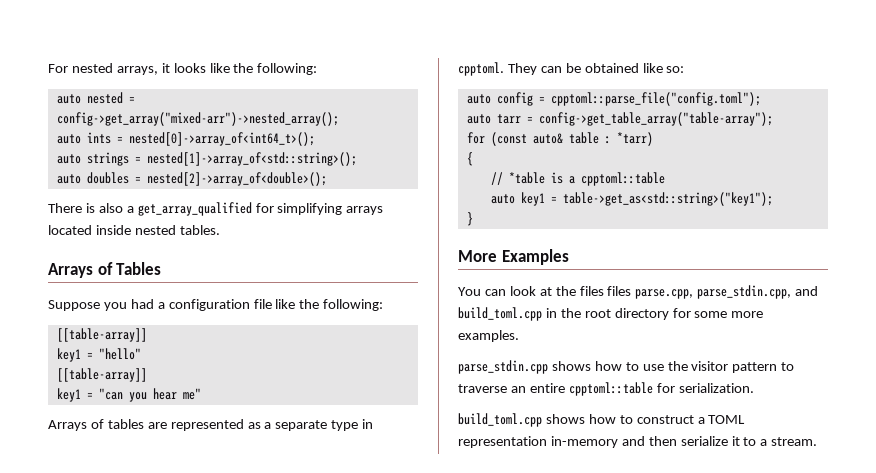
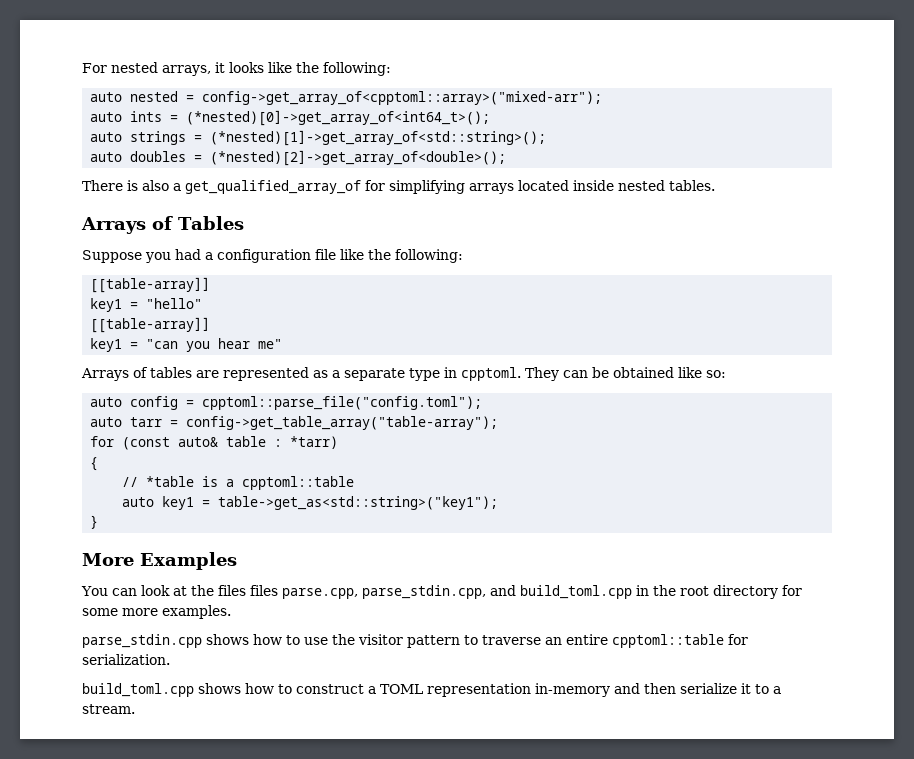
[56,112,339,126] config->get_array("mixed-arr")->nested_array(); -> [202,91,603,105] config->get_array_of<cpptoml::array>("mixed-arr");
[128,132,315,146] nested[0]->array_of<int64_t>(); -> [186,110,491,126] (*nested)[0]->get_array_of<int64_t>();
[146,152,357,166] nested[1]->array_of<std::string>(); -> [210,130,547,146] (*nested)[1]->get_array_of<std::string>();
[146,172,327,186] nested[2]->array_of<double>(); -> [210,150,507,166] (*nested)[2]->get_array_of<double>();
[137,202,252,216] get_array_qualified -> [185,180,361,194] get_qualified_array_of

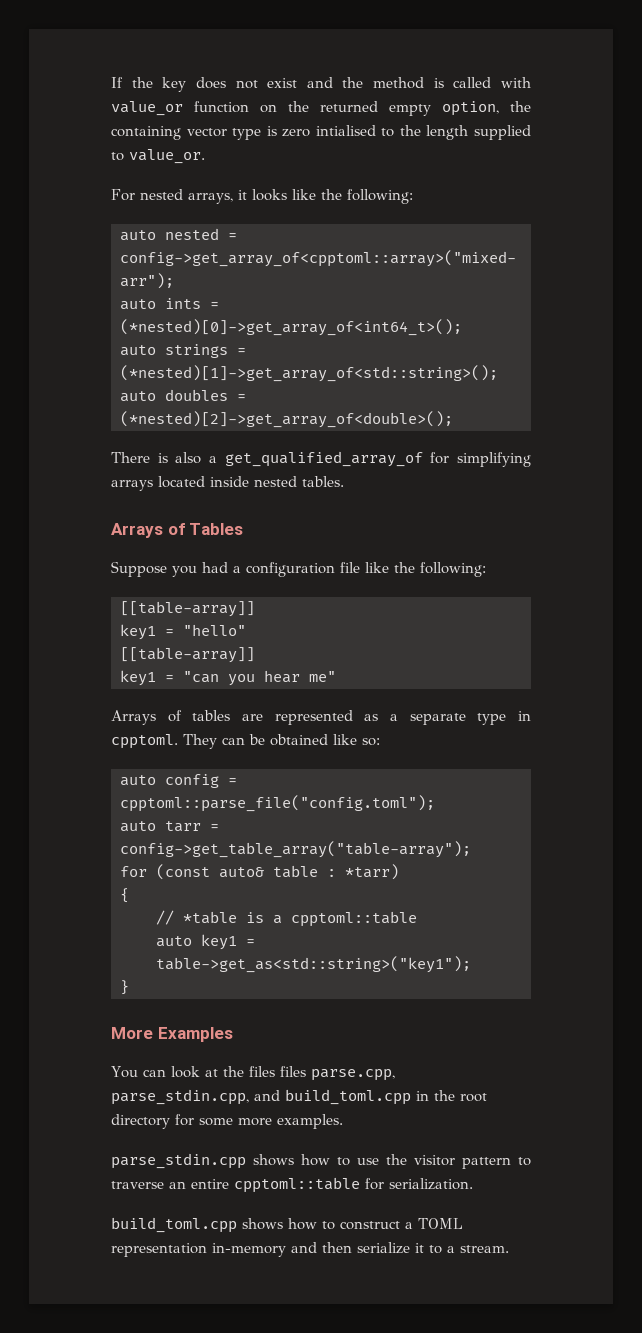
(82, 68) none -> [111,77,531,92] [111,101,531,116] [111,125,531,140] [111,149,205,164] If the key does not exist and the method is called with value_or function on the returned empty option, the containing vector type is zero intialised to the length supplied to value_or. //

